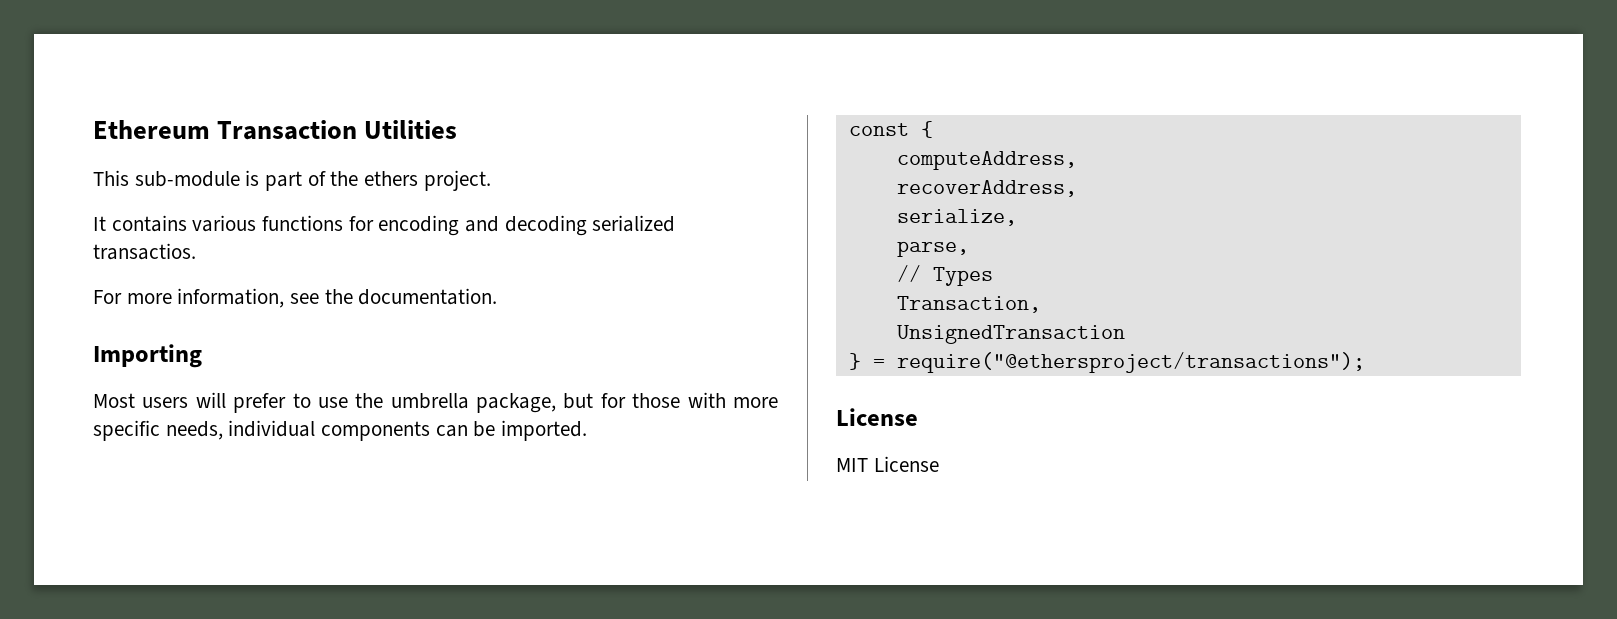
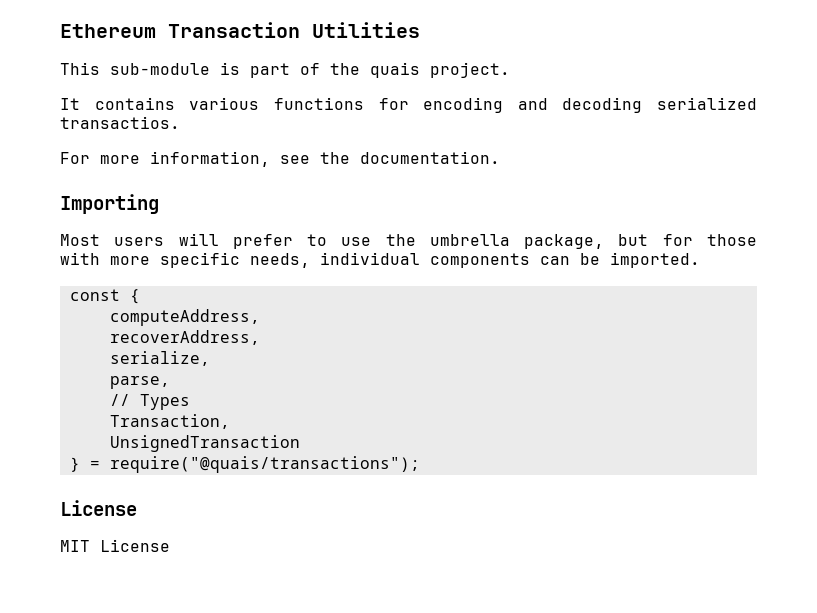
[364,171,419,186] ethers -> [370,62,420,78] quais
[896,352,1365,373] require("@ethersproject/transactions"); -> [109,456,420,473] require("@quais/transactions");

